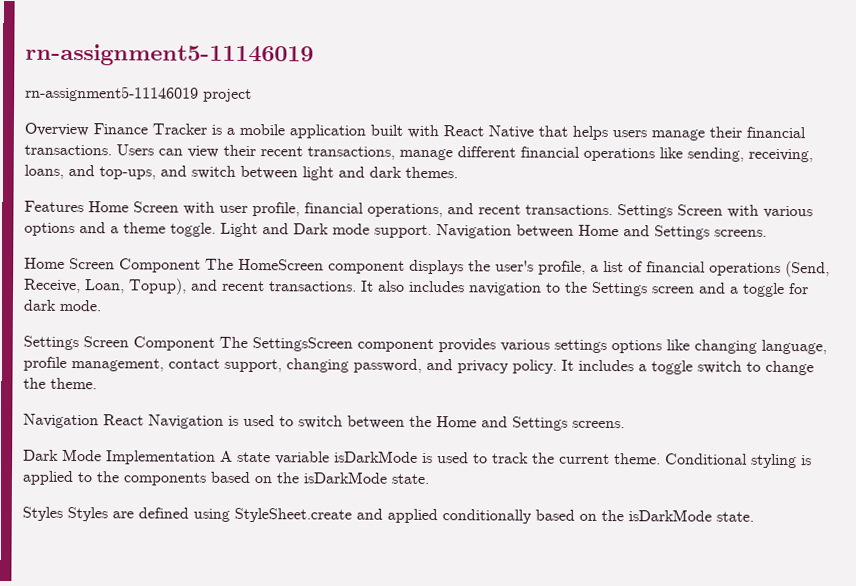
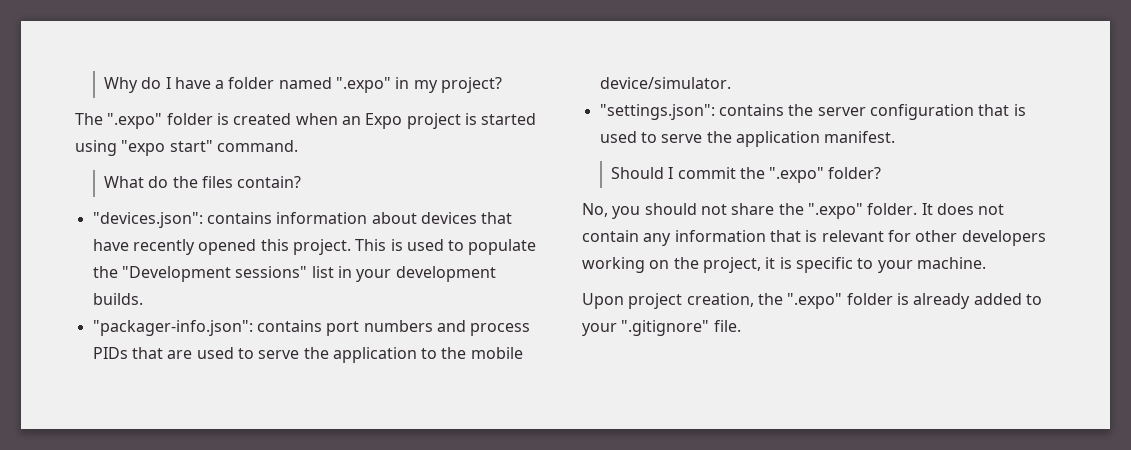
[25,43,314,67] [25,85,252,103] [24,122,806,141] [24,144,813,163] [24,164,458,181] [24,200,813,219] [24,222,767,240] [24,257,830,278] [23,278,809,297] [23,299,101,312] [23,335,827,355] [23,356,814,376] [23,377,97,390] [23,413,625,431] [23,448,812,469] [22,470,429,486] [22,506,754,524] rn-assignment5-11146019 // rn-assignment5-11146019 project // Overview Finance Tracker is a mobile application built with React Native that helps users manage their financial transactions. Users can view their recent transactions, manage different financial operations like sending, receiving, loans, and top-ups, and switch between light and dark themes. // Features Home Screen with user profile, financial operations, and recent transactions. Settings Screen with various options and a theme toggle. Light and Dark mode support. Navigation between Home and Settings screens. // Home Screen Component The HomeScreen component displays the user's profile, a list of financial operations (Send, Receive, Loan, Topup), and recent transactions. It also includes navigation to the Settings screen and a toggle for dark mode. // Settings Screen Component The SettingsScreen component provides various settings options like changing language, profile management, contact support, changing password, and privacy policy. It includes a toggle switch to change the theme. // Navigation React Navigation is used to switch between the Home and Settings screens. // Dark Mode Implementation A state variable isDarkMode is used to track the current theme. Conditional styling is applied to the components based on the isDarkMode state. // Styles Styles are defined using StyleSheet.create and applied conditionally based on the isDarkMode state. -> [103,77,503,93] [75,113,537,129] [75,140,298,156] [103,176,302,188] [92,212,513,228] [92,239,537,255] [92,266,496,282] [92,293,143,305] [92,320,531,336] [92,347,523,363] [599,77,731,89] [599,104,1026,120] [599,131,896,147] [610,167,882,183] [582,203,1005,219] [582,230,1046,246] [582,257,986,273] [582,293,1042,309] [582,320,741,336] Why do I have a folder named ".expo" in my project? // The ".expo" folder is created when an Expo project is started using "expo start" command. // What do the files contain? // "devices.json": contains information about devices that have recently opened this project. This is used to populate the "Development sessions" list in your development builds. // "packager-info.json": contains port numbers and process PIDs that are used to serve the application to the mobile device/simulator. // "settings.json": contains the server configuration that is used to serve the application manifest. // Should I commit the ".expo" folder? // No, you should not share the ".expo" folder. It does not contain any information that is relevant for other developers working on the project, it is specific to your machine. // Upon project creation, the ".expo" folder is already added to your ".gitignore" file.

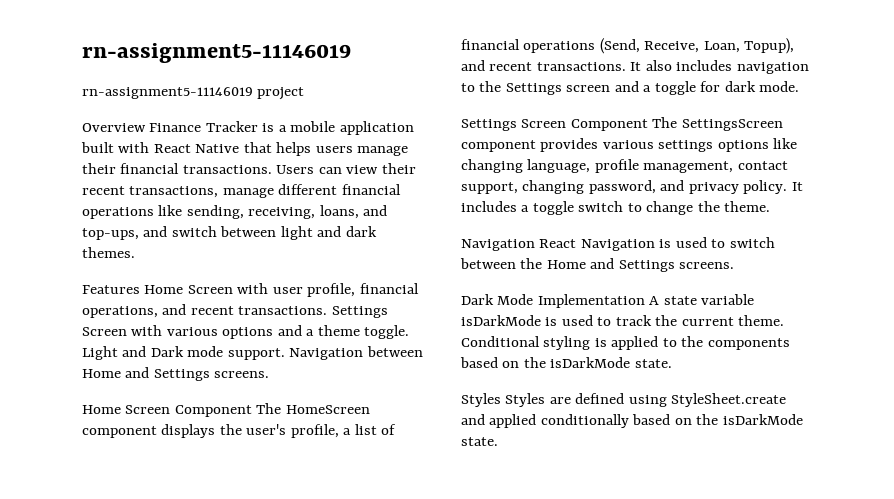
[103,77,503,93] [75,113,537,129] [75,140,298,156] [103,176,302,188] [92,212,513,228] [92,239,537,255] [92,266,496,282] [92,293,143,305] [92,320,531,336] [92,347,523,363] [599,77,731,89] [599,104,1026,120] [599,131,896,147] [610,167,882,183] [582,203,1005,219] [582,230,1046,246] [582,257,986,273] [582,293,1042,309] [582,320,741,336] Why do I have a folder named ".expo" in my project? // The ".expo" folder is created when an Expo project is started using "expo start" command. // What do the files contain? // "devices.json": contains information about devices that have recently opened this project. This is used to populate the "Development sessions" list in your development builds. // "packager-info.json": contains port numbers and process PIDs that are used to serve the application to the mobile device/simulator. // "settings.json": contains the server configuration that is used to serve the application manifest. // Should I commit the ".expo" folder? // No, you should not share the ".expo" folder. It does not contain any information that is relevant for other developers working on the project, it is specific to your machine. // Upon project creation, the ".expo" folder is already added to your ".gitignore" file. -> [82,43,351,63] [82,87,305,100] [82,121,414,135] [81,142,409,156] [82,163,416,174] [82,184,401,198] [82,205,388,219] [82,226,377,240] [82,247,135,258] [82,283,419,297] [82,304,388,318] [82,325,410,339] [82,346,423,360] [82,367,270,381] [82,403,370,417] [82,424,397,438] [461,38,795,54] [461,60,809,74] [461,81,800,95] [461,117,783,131] [461,138,798,152] [461,159,788,173] [461,180,803,194] [461,201,771,215] [461,237,775,251] [460,258,735,272] [461,294,755,308] [461,315,785,326] [461,336,790,350] [460,357,672,368] [461,393,787,407] [461,414,803,428] [461,437,498,446] rn-assignment5-11146019 // rn-assignment5-11146019 project // Overview Finance Tracker is a mobile application built with React Native that helps users manage their financial transactions. Users can view their recent transactions, manage different financial operations like sending, receiving, loans, and top-ups, and switch between light and dark themes. // Features Home Screen with user profile, financial operations, and recent transactions. Settings Screen with various options and a theme toggle. Light and Dark mode support. Navigation between Home and Settings screens. // Home Screen Component The HomeScreen component displays the user's profile, a list of financial operations (Send, Receive, Loan, Topup), and recent transactions. It also includes navigation to the Settings screen and a toggle for dark mode. // Settings Screen Component The SettingsScreen component provides various settings options like changing language, profile management, contact support, changing password, and privacy policy. It includes a toggle switch to change the theme. // Navigation React Navigation is used to switch between the Home and Settings screens. // Dark Mode Implementation A state variable isDarkMode is used to track the current theme. Conditional styling is applied to the components based on the isDarkMode state. // Styles Styles are defined using StyleSheet.create and applied conditionally based on the isDarkMode state.

